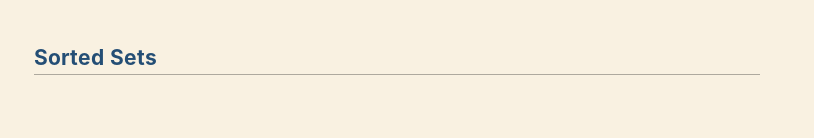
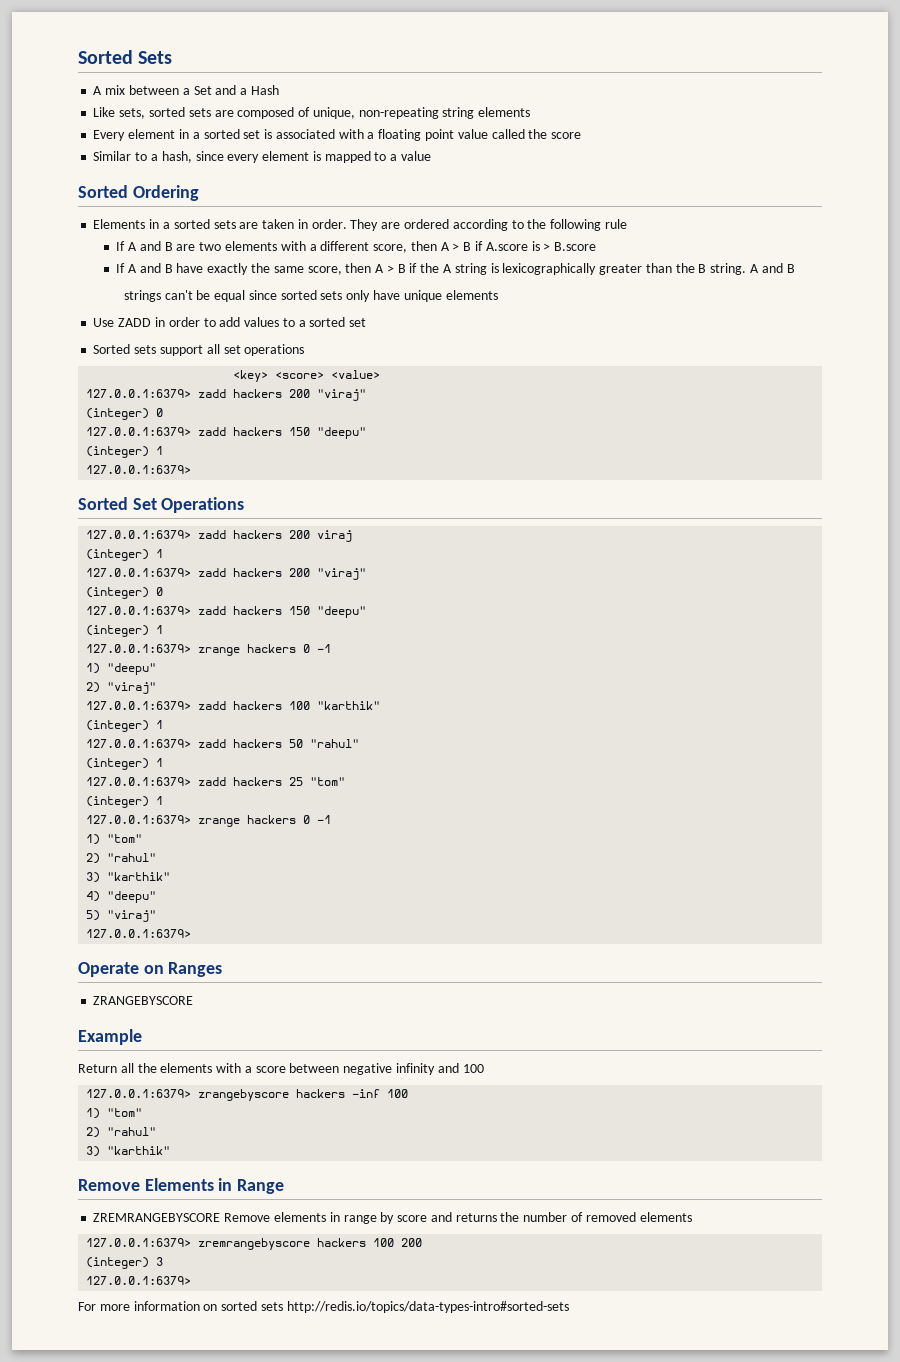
(157, 57) none -> [93,85,279,95] [93,107,531,119] [93,129,582,141] [93,151,431,163] [78,185,199,201] [93,219,627,231] [116,241,597,253] [116,263,795,275] [123,290,498,302] [93,317,367,327] [93,344,305,356] [233,370,381,382] [86,389,367,401] [86,408,164,420] [86,427,367,439] [86,446,164,458] [86,465,192,474] [78,497,245,513] [86,530,353,542] [86,549,164,561] [86,568,367,580] [86,587,164,599] [86,606,367,618] [86,625,164,637] [86,644,332,656] [86,663,157,675] [86,682,157,694] [86,701,381,710] [86,720,164,732] [86,739,360,748] [86,758,164,770] [86,777,346,786] [86,796,164,808] [86,815,332,827] [86,834,143,845] [86,853,157,864] [86,872,171,883] [86,891,157,903] [86,910,157,922] [86,929,192,938] [78,962,223,977] [93,996,194,1005] [78,1029,142,1045] [78,1063,484,1075] [86,1089,409,1101] [86,1108,143,1119] [86,1127,157,1138] [86,1146,171,1157] [78,1178,285,1194] [93,1212,692,1224] [86,1238,423,1250] [86,1257,164,1269] [86,1276,192,1285] [78,1301,569,1313] // A mix between a Set and a Hash // Like sets, sorted sets are composed of unique, non-repeating string elements // Every element in a sorted set is associated with a floating point value called the score // Similar to a hash, since every element is mapped to a value // Sorted Ordering // Elements in a sorted sets are taken in order. They are ordered according to the following rule // If A and B are two elements with a different score, then A > B if A.score is > B.score // If A and B have exactly the same score, then A > B if the A string is lexicographically greater than the B string. A and B // strings can't be equal since sorted sets only have unique elements // Use ZADD in order to add values to a sorted set // Sorted sets support all set operations // <key> <score> <value> // 127.0.0.1:6379> zadd hackers 200 "viraj" // (integer) 0 // 127.0.0.1:6379> zadd hackers 150 "deepu" // (integer) 1 // 127.0.0.1:6379> // Sorted Set Operations // 127.0.0.1:6379> zadd hackers 200 viraj // (integer) 1 // 127.0.0.1:6379> zadd hackers 200 "viraj" // (integer) 0 // 127.0.0.1:6379> zadd hackers 150 "deepu" // (integer) 1 // 127.0.0.1:6379> zrange hackers 0 -1 // 1) "deepu" // 2) "viraj" // 127.0.0.1:6379> zadd hackers 100 "karthik" // (integer) 1 // 127.0.0.1:6379> zadd hackers 50 "rahul" // (integer) 1 // 127.0.0.1:6379> zadd hackers 25 "tom" // (integer) 1 // 127.0.0.1:6379> zrange hackers 0 -1 // 1) "tom" // 2) "rahul" // 3) "karthik" // 4) "deepu" // 5) "viraj" // 127.0.0.1:6379> // Operate on Ranges // ZRANGEBYSCORE // Example // Return all the elements with a score between negative infinity and 100 // 127.0.0.1:6379> zrangebyscore hackers -inf 100 // 1) "tom" // 2) "rahul" // 3) "karthik" // Remove Elements in Range // ZREMRANGEBYSCORE Remove elements in range by score and returns the number of removed elements // 127.0.0.1:6379> zremrangebyscore hackers 100 200 // (integer) 3 // 127.0.0.1:6379> // For more information on sorted sets http://redis.io/topics/data-types-intro#sorted-sets

